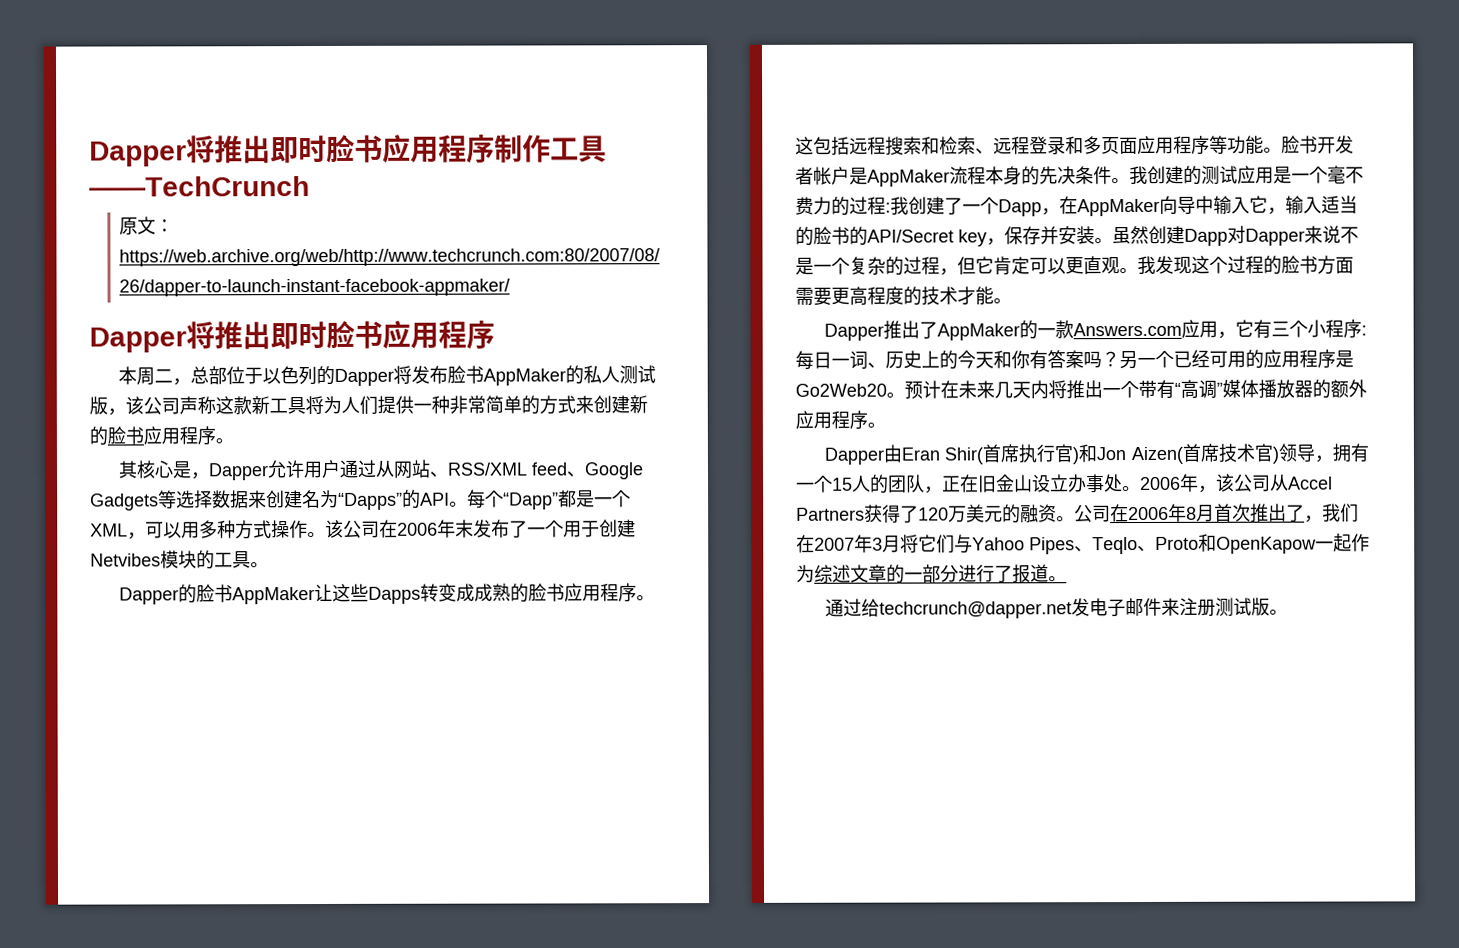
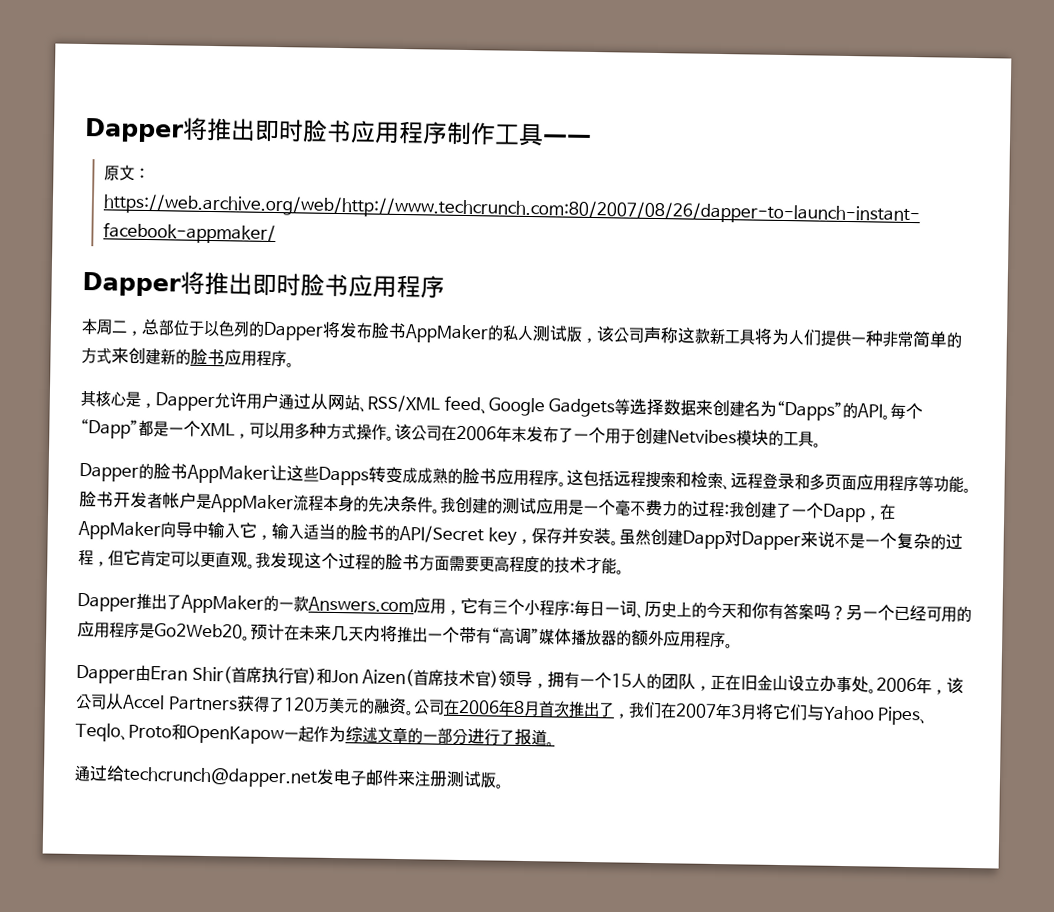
[89,176,310,197] ——TechCrunch -> [542,134,592,144] ——

